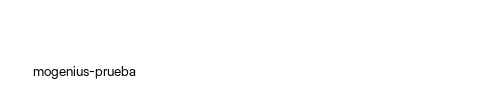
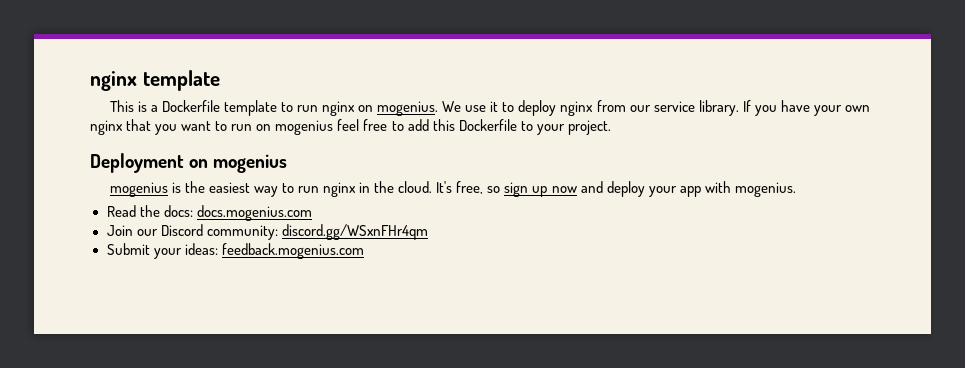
[33,66,136,79] mogenius-prueba -> [90,70,220,91] [109,100,870,116] [90,119,611,135] [90,153,288,173] [109,181,796,197] [106,205,312,221] [106,224,428,240] [106,243,364,259] nginx template // This is a Dockerfile template to run nginx on mogenius. We use it to deploy nginx from our service library. If you have your own nginx that you want to run on mogenius feel free to add this Dockerfile to your project. // Deployment on mogenius // mogenius is the easiest way to run nginx in the cloud. It's free, so sign up now and deploy your app with mogenius. // Read the docs: docs.mogenius.com // Join our Discord community: discord.gg/WSxnFHr4qm // Submit your ideas: feedback.mogenius.com

